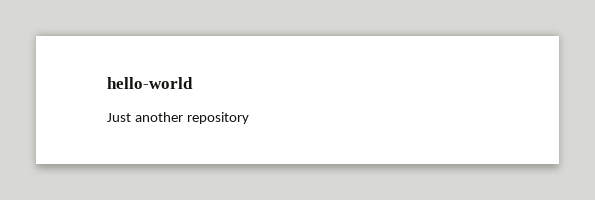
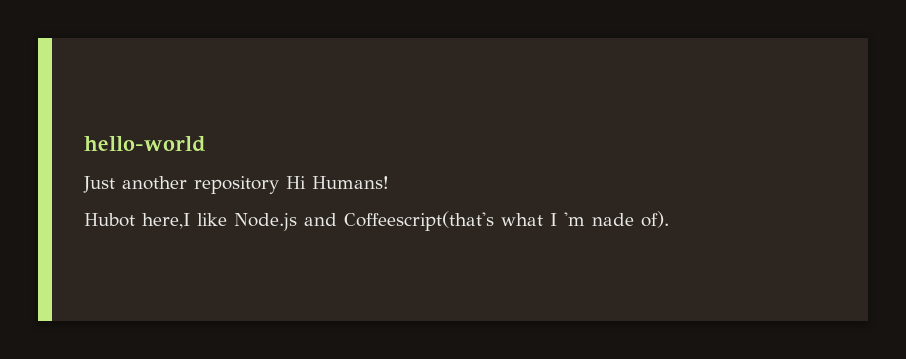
(249, 118) none -> [286,176,389,189] [84,211,669,231] Hi Humans! // Hubot here,I like Node.js and Coffeescript(that's what I 'm nade of).

